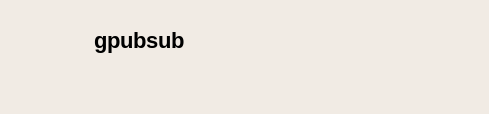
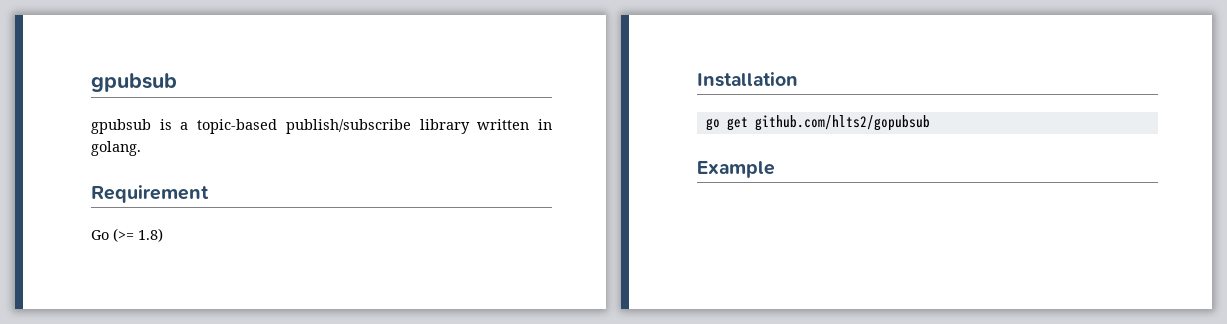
[94,32,184,53] gpubsub -> [91,73,177,92] [91,119,552,134] [91,141,141,156] [91,185,209,203] [91,228,163,242] [697,72,798,87] [705,115,930,131] [697,161,775,178] gpubsub // gpubsub is a topic-based publish/subscribe library written in golang. // Requirement // Go (>= 1.8) // Installation // go get github.com/hlts2/gopubsub // Example

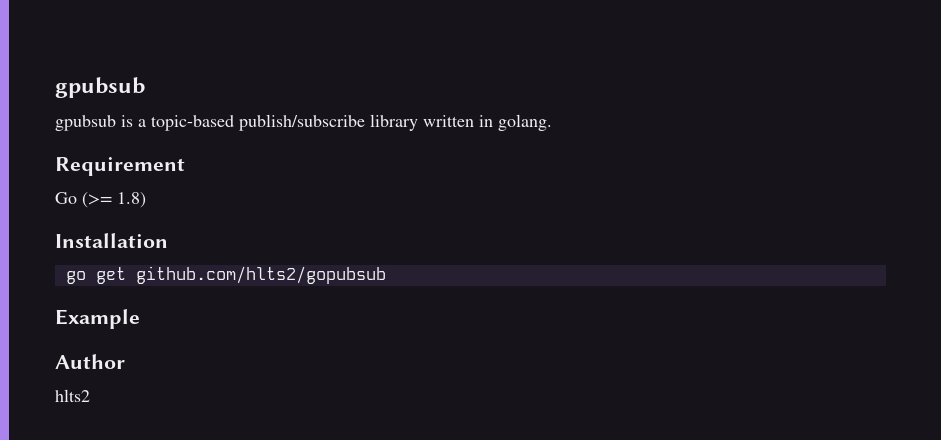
(775, 169) none -> [55,354,125,369] [55,389,90,402] // Author // hlts2

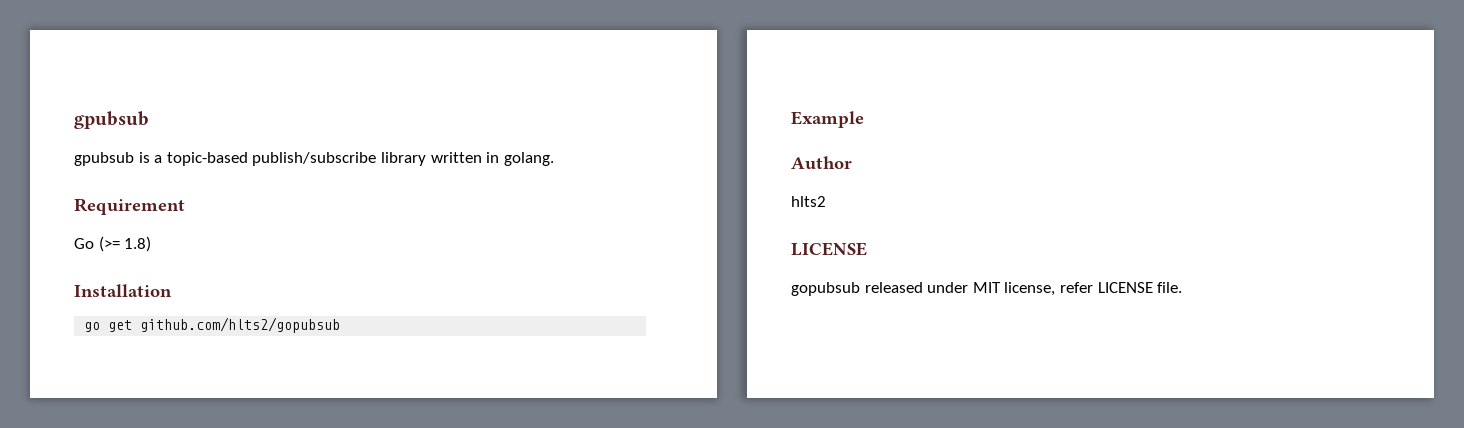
(90, 395) none -> [791,242,867,256] [791,282,1183,296] // LICENSE // gopubsub released under MIT license, refer LICENSE file.

